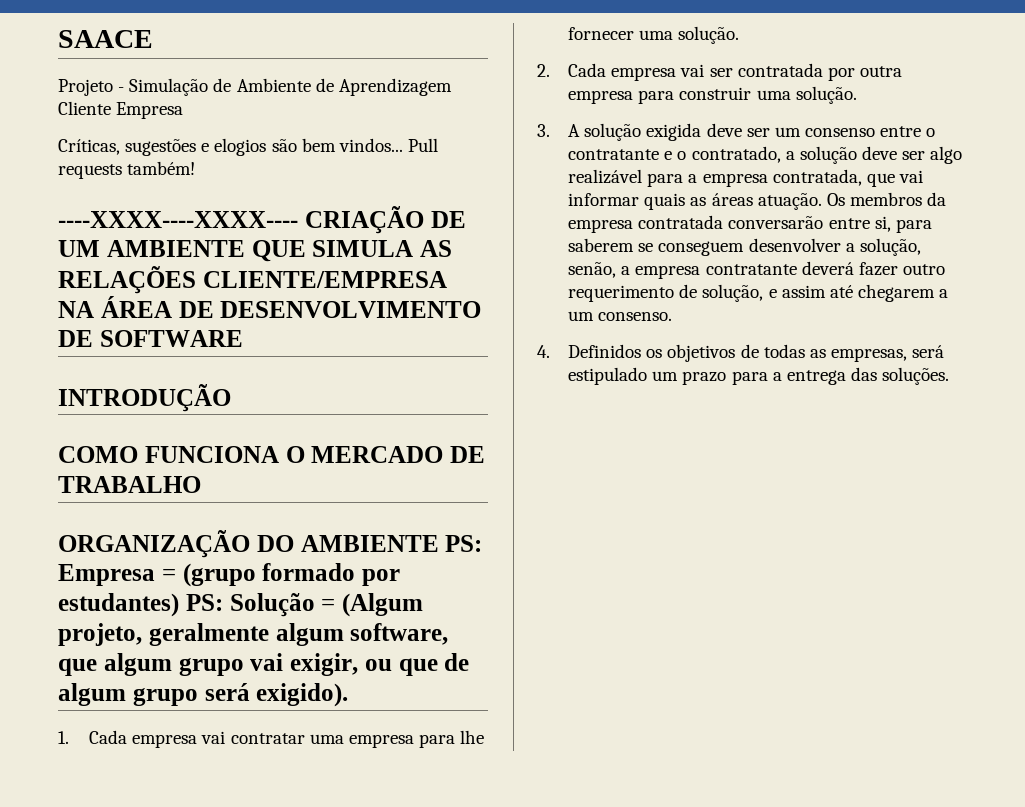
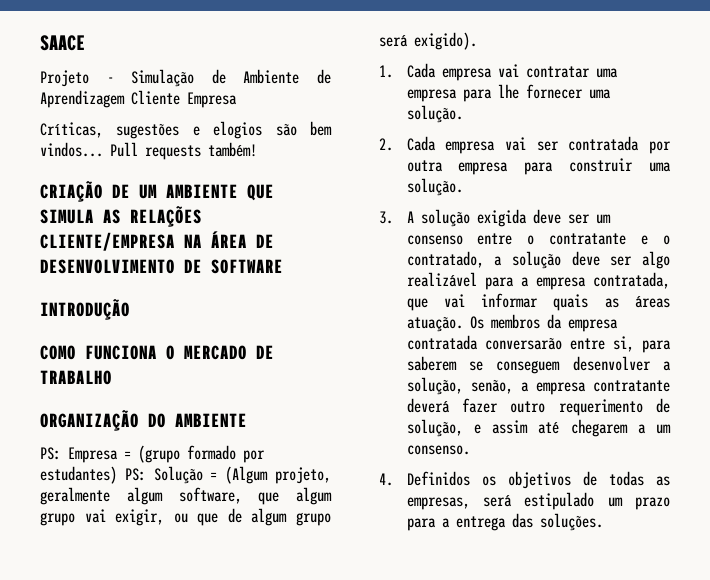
[58,211,298,228] ----XXXX----XXXX---- -> (257, 149) none
(439, 543) none -> (247, 420) //

